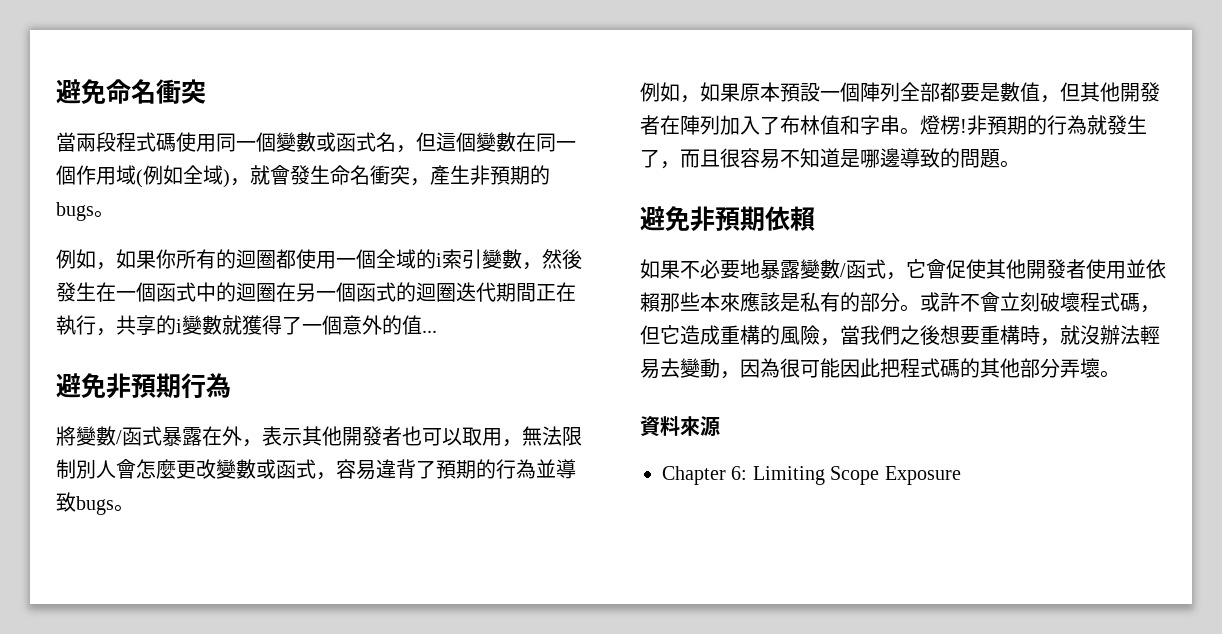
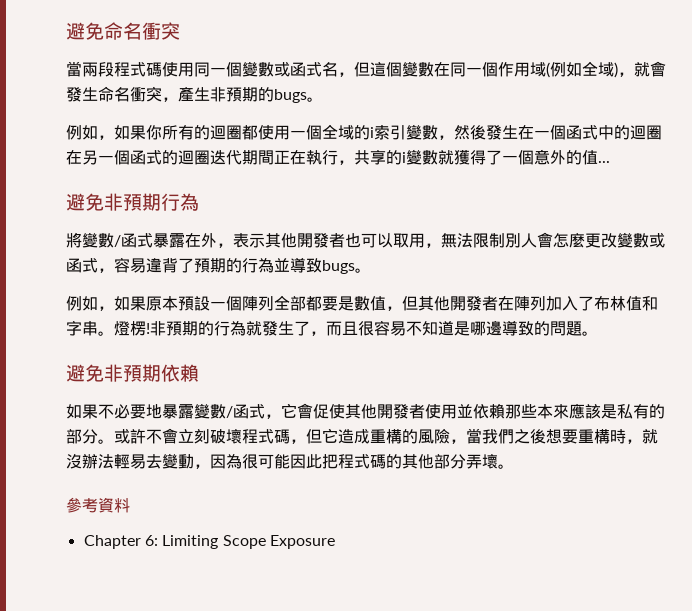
(1120, 374) none -> [66,497,98,513] 參考
[680,416,720,437] 來源 -> (130, 505) none

